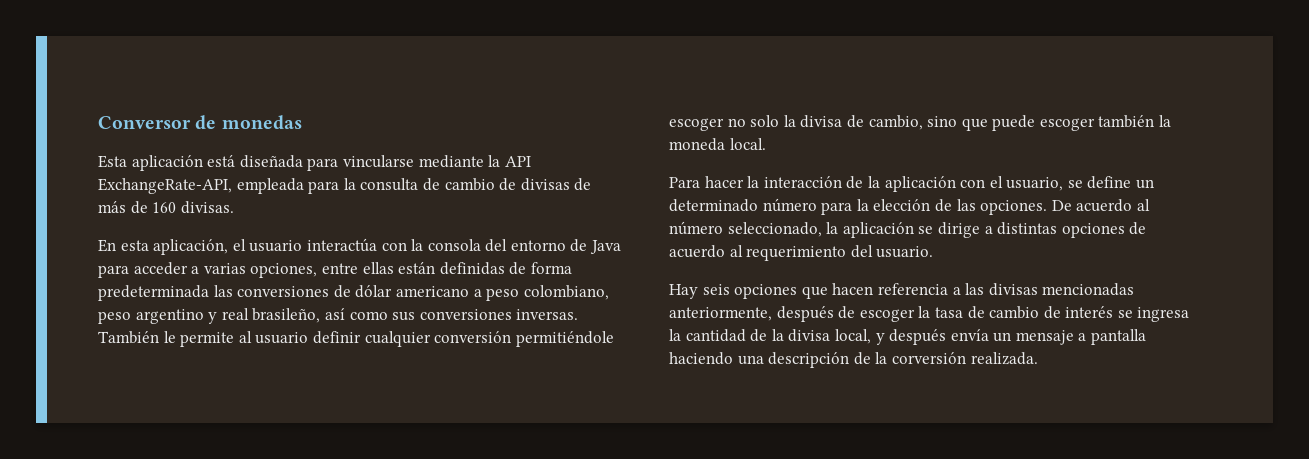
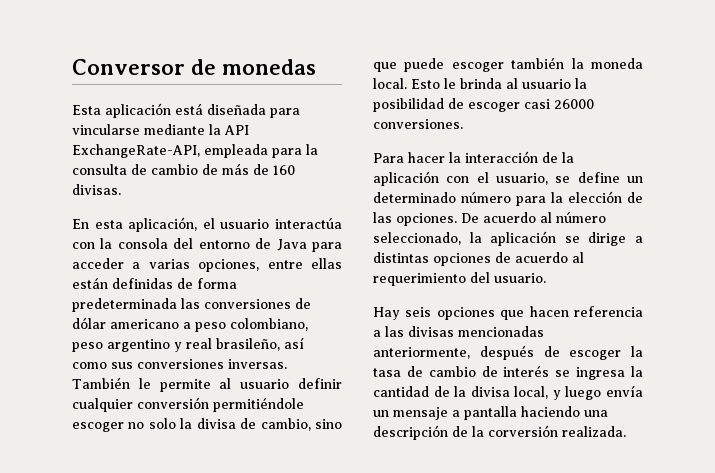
[520,178,592,191] divisas de -> (218, 169) none
(766, 144) none -> [411,78,587,89] [373,98,594,112] [373,119,463,129] Esto le brinda al usuario la posibilidad de escoger casi 26000 conversiones.
[889,329,947,345] después -> [565,386,602,400] luego

